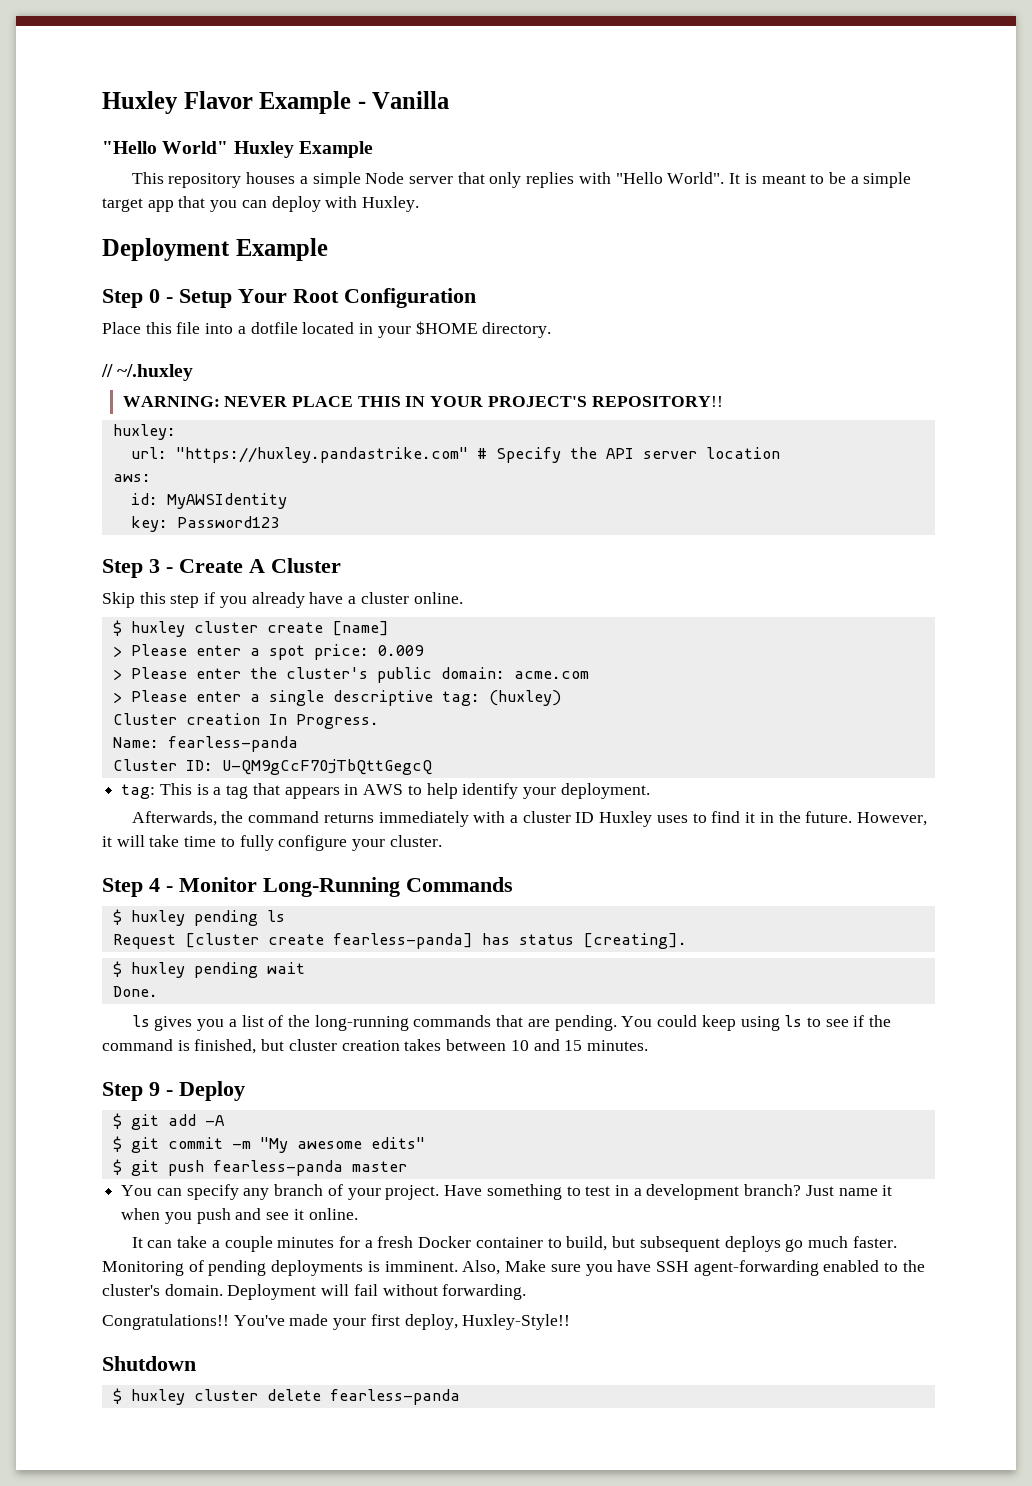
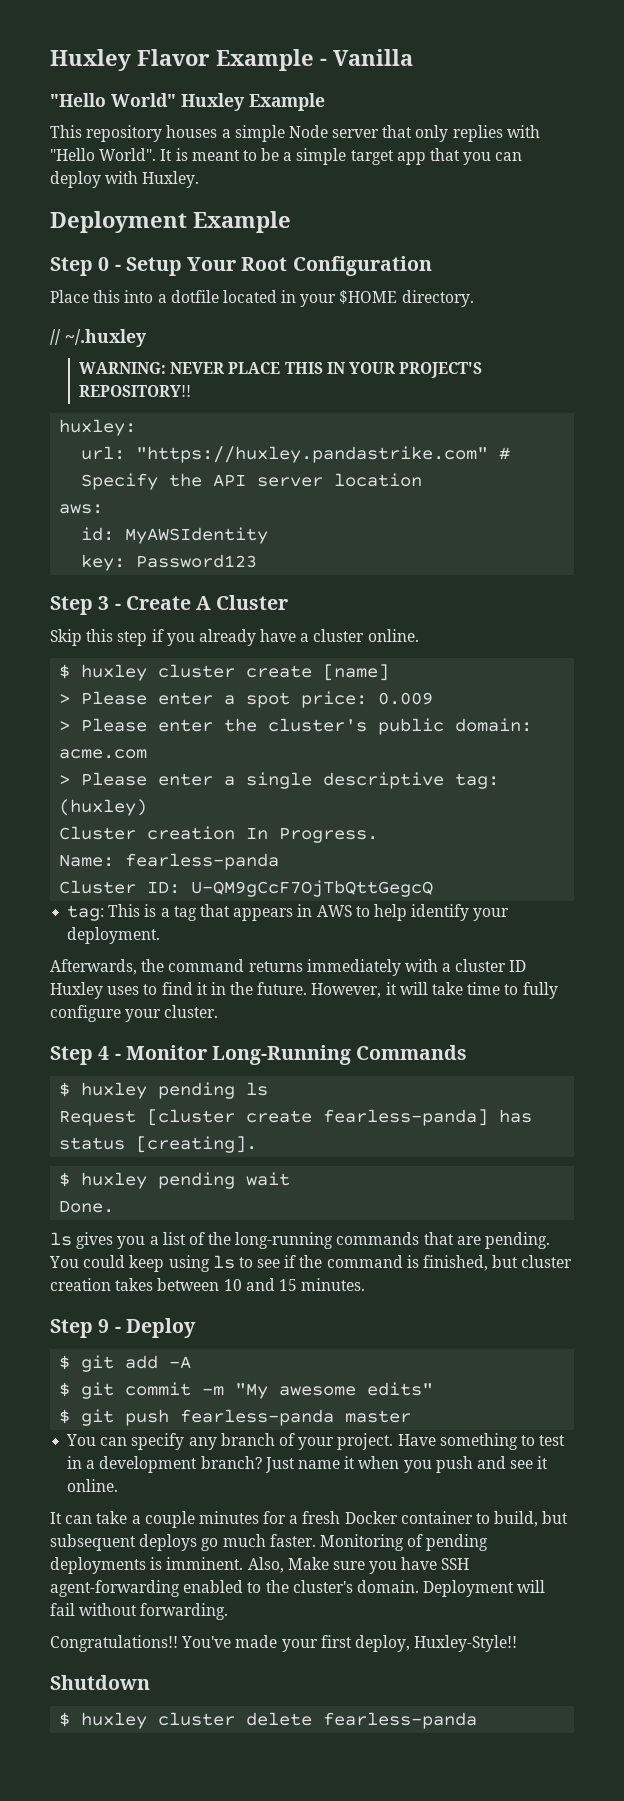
[176,322,201,334] file -> (121, 296) none

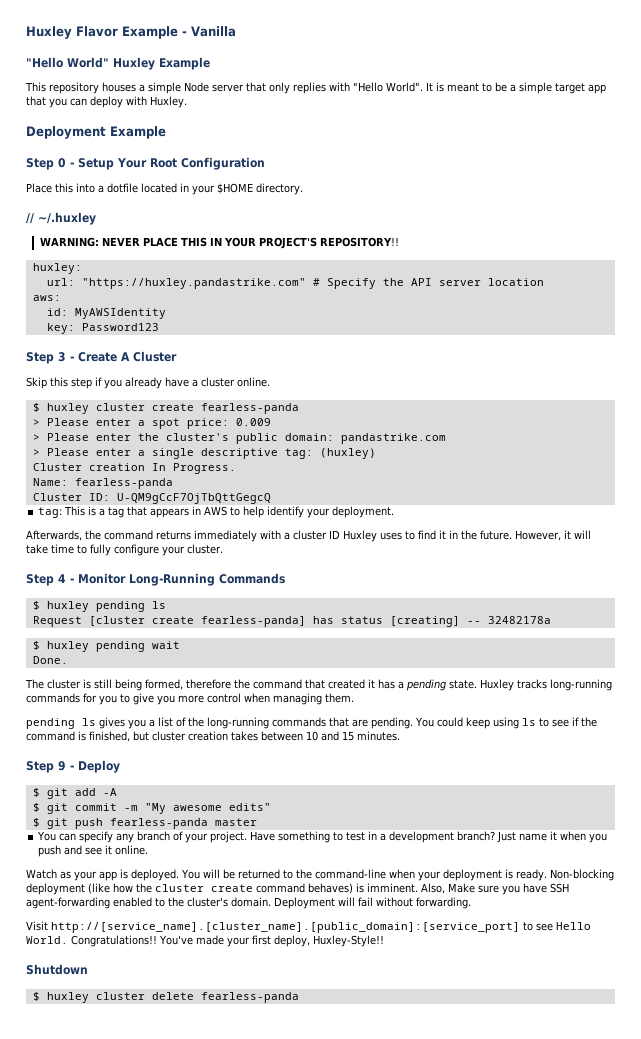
[323,664,390,681] [name] -> [200,403,299,414] fearless-panda
[59,749,148,759] acme.com -> [340,433,446,444] pandastrike.com
[136,1136,258,1153] [creating]. -> [389,616,551,627] [creating] -- 32482178a
(115, 1207) none -> [25,679,612,691] [26,693,354,705] [26,718,75,729] The cluster is still being formed, therefore the command that created it has a pending state. Huxley tracks long-running commands for you to give you more control when managing them. // pending
[50,1511,569,1528] [50,1534,489,1551] [50,1557,146,1574] It can take a couple minutes for a fresh Docker container to build, but subsequent deploys go much faster. Monitoring of pending deployments -> [26,869,614,881] [26,883,353,895] Watch as your app is deployed. You will be returned to the command-line when your deployment is ready. Non-blocking deployment (like how the cluster create command behaves)
(229, 1611) none -> [26,921,591,933] [26,936,68,944] Visit http://[service_name].[cluster_name].[public_domain]:[service_port] to see Hello World.

